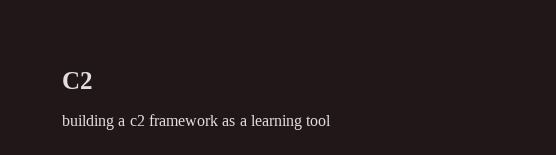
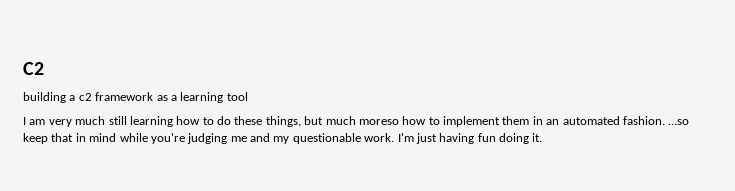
(332, 120) none -> [23,116,690,127] [23,133,543,144] // I am very much still learning how to do these things, but much moreso how to implement them in an automated fashion. ...so keep that in mind while you're judging me and my questionable work. I'm just having fun doing it.

